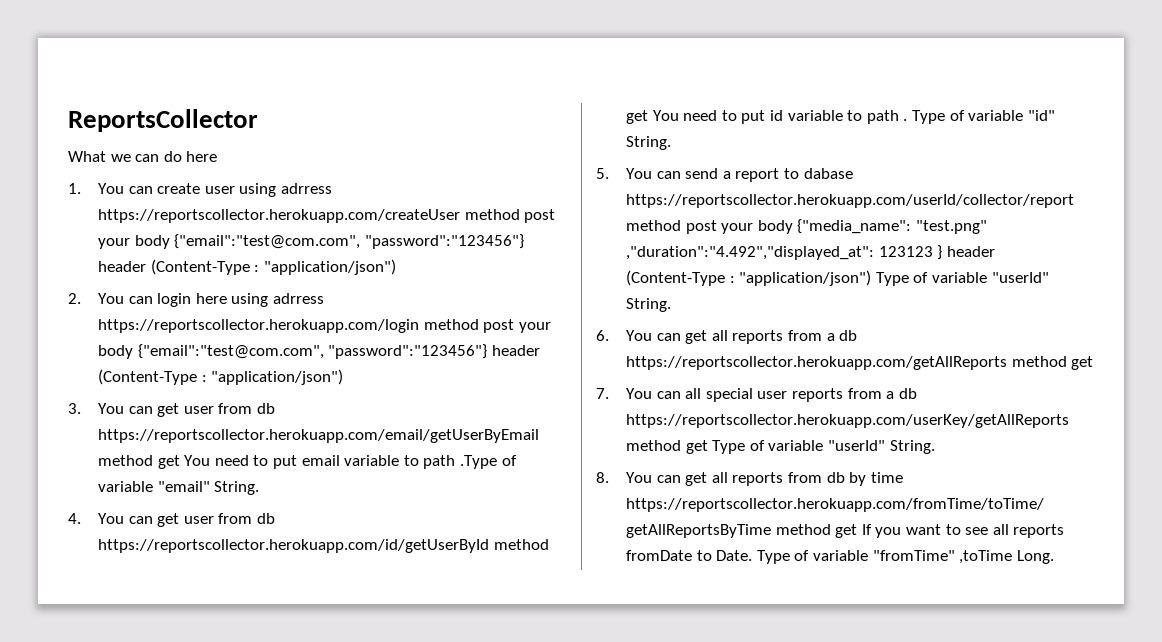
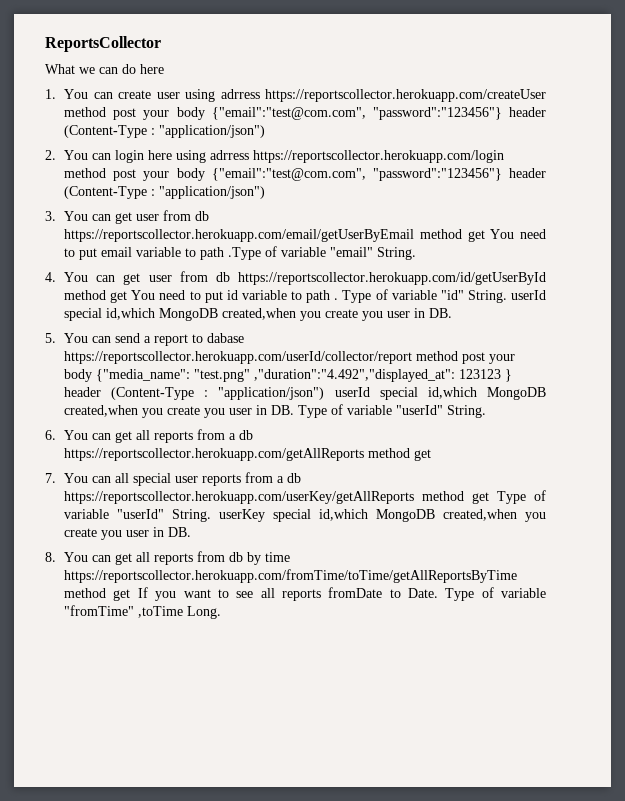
(672, 143) none -> [511,290,547,300] [64,308,453,321] userId special id,which MongoDB created,when you create you user in DB.
(872, 278) none -> [334,387,546,400] [64,405,295,418] userId special id,which MongoDB created,when you create you user in DB.
(935, 447) none -> [219,509,547,522] [64,527,192,540] userKey special id,which MongoDB created,when you create you user in DB.

